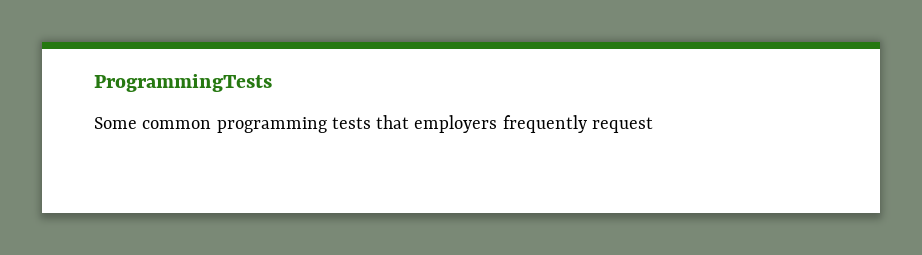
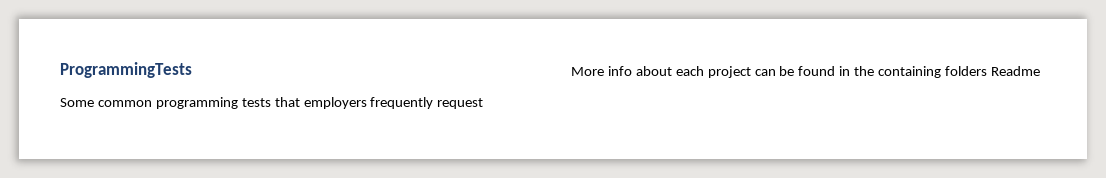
(653, 125) none -> [571,66,1040,78] // More info about each project can be found in the containing folders Readme

